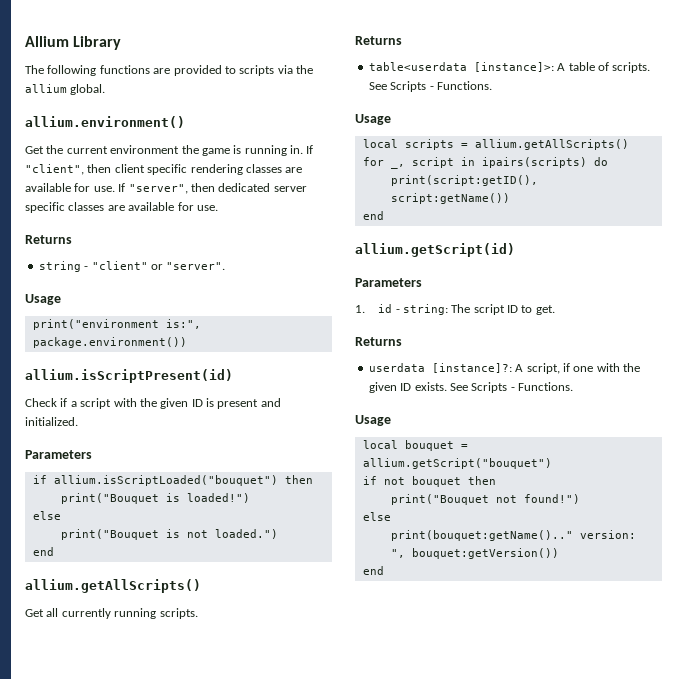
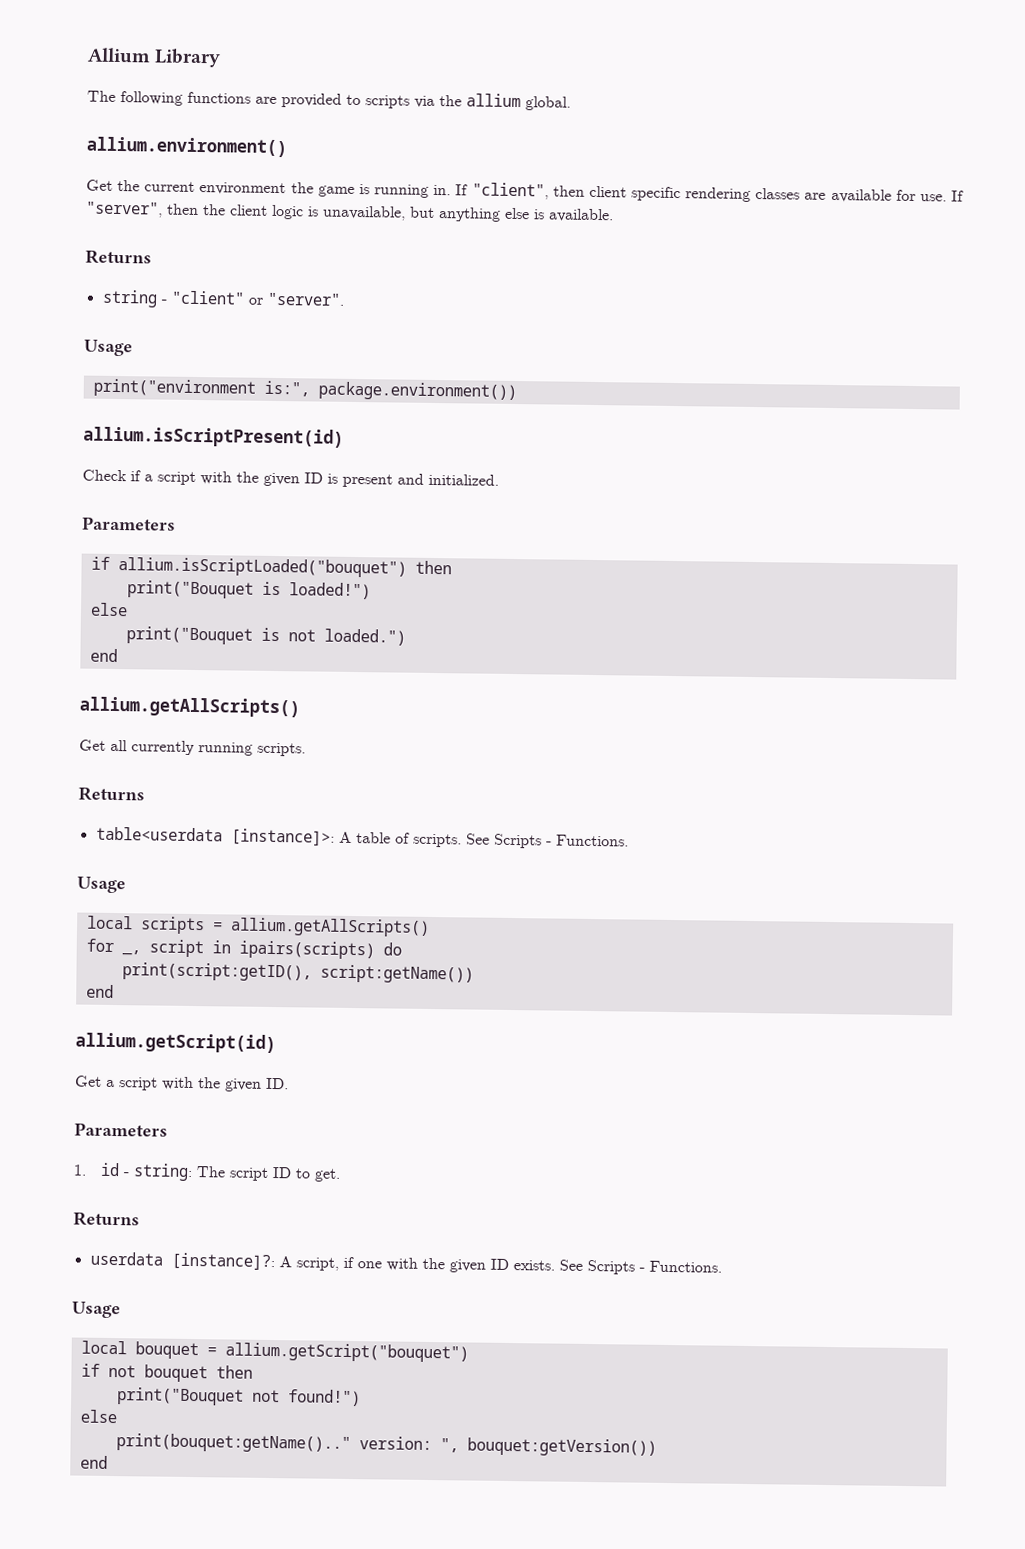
[218,183,307,192] [25,202,218,213] dedicated server specific classes are available for use. -> [203,204,614,223] the client logic is unavailable, but anything else is available.
(515, 250) none -> [75,1075,289,1092] // Get a script with the given ID.

